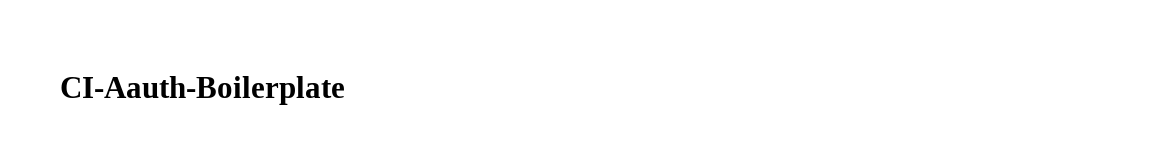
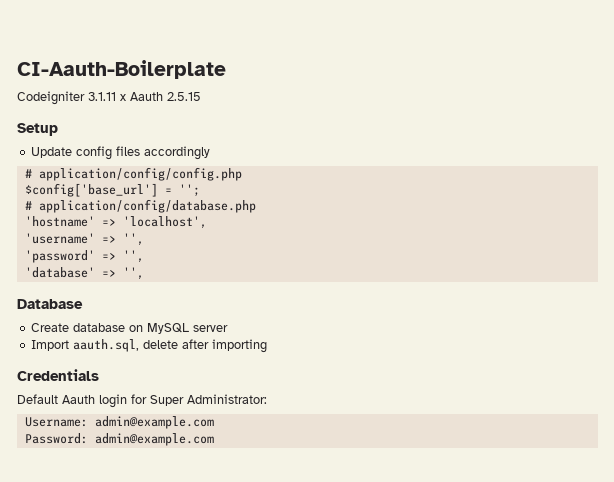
(345, 90) none -> [17,91,201,105] [17,123,58,136] [31,146,211,160] [24,167,242,181] [24,183,200,197] [24,199,256,213] [24,216,207,229] [24,233,144,246] [24,250,144,263] [24,267,144,280] [17,299,83,309] [31,323,229,334] [31,339,268,353] [17,369,99,381] [17,394,267,408] [24,416,214,429] [24,433,214,446] // Codeigniter 3.1.11 x Aauth 2.5.15 // Setup // Update config files accordingly // # application/config/config.php // $config['base_url'] = ''; // # application/config/database.php // 'hostname' => 'localhost', // 'username' => '', // 'password' => '', // 'database' => '', // Database // Create database on MySQL server // Import aauth.sql, delete after importing // Credentials // Default Aauth login for Super Administrator: // Username: admin@example.com // Password: admin@example.com

